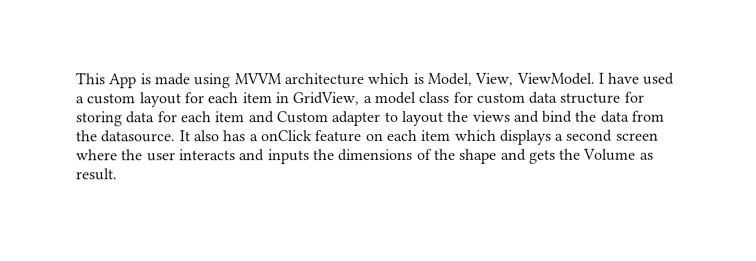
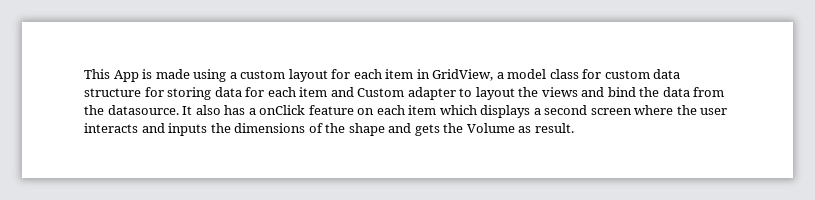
[233,72,675,86] MVVM architecture which is Model, View, ViewModel. I have used -> (227, 75) none

